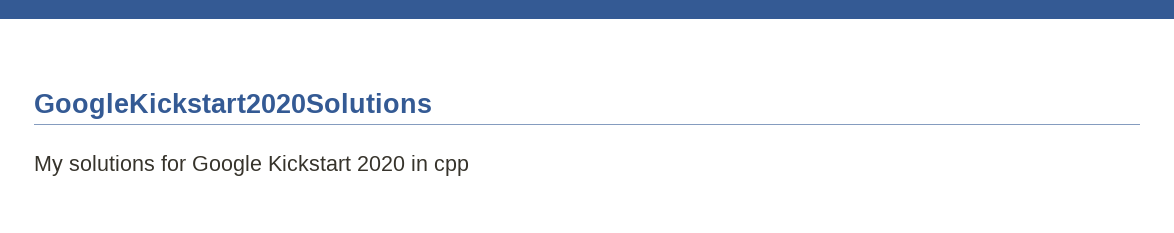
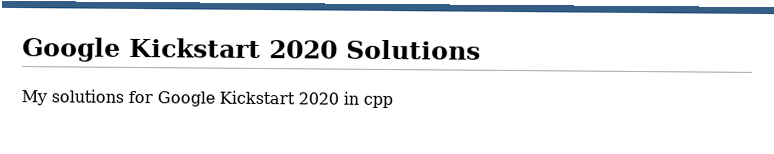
[34,93,432,119] GoogleKickstart2020Solutions -> [22,37,481,62] Google Kickstart 2020 Solutions

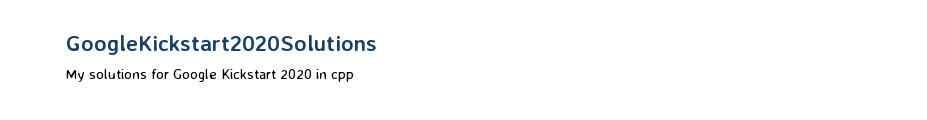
[22,37,481,62] Google Kickstart 2020 Solutions -> [66,35,377,55] GoogleKickstart2020Solutions

